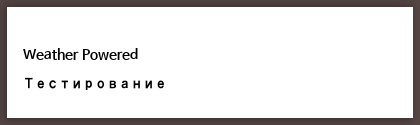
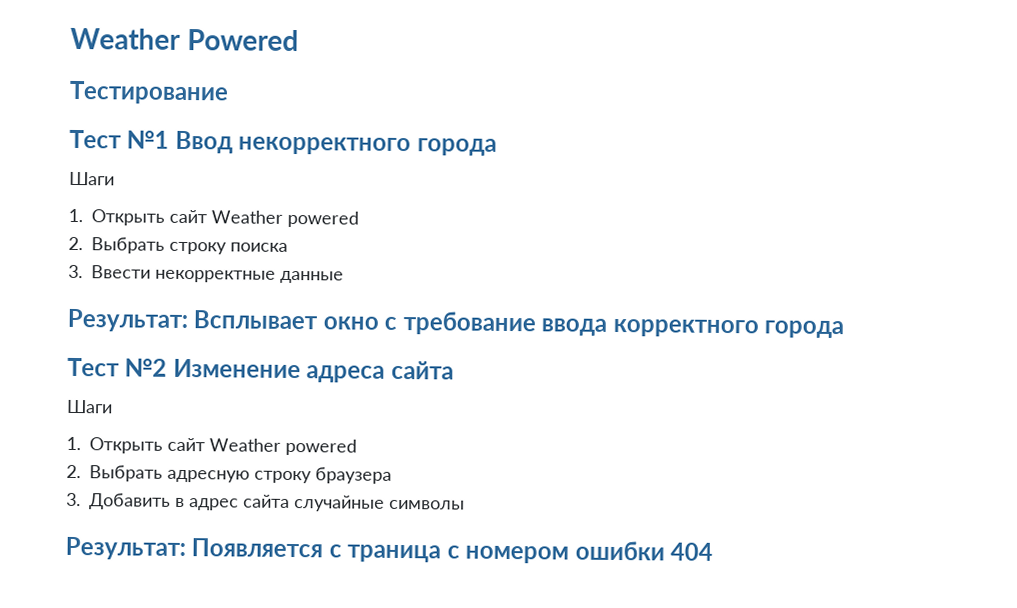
(167, 84) none -> [69,129,497,156] [69,171,115,186] [68,208,360,228] [68,236,289,255] [68,264,345,284] [67,308,845,339] [67,357,454,383] [66,399,113,414] [66,436,358,456] [66,464,393,484] [66,492,466,512] [65,536,714,564] // Тест №1 Ввод некорректного города // Шаги // 1. Открыть сайт Weather powered // 2. Выбрать строку поиска // 3. Ввести некорректные данные // Результат: Всплывает окно с требование ввода корректного города // Тест №2 Изменение адреса сайта // Шаги // 1. Открыть сайт Weather powered // 2. Выбрать адресную строку браузера // 3. Добавить в адрес сайта случайные символы // Результат: Появляется с траница с номером ошибки 404

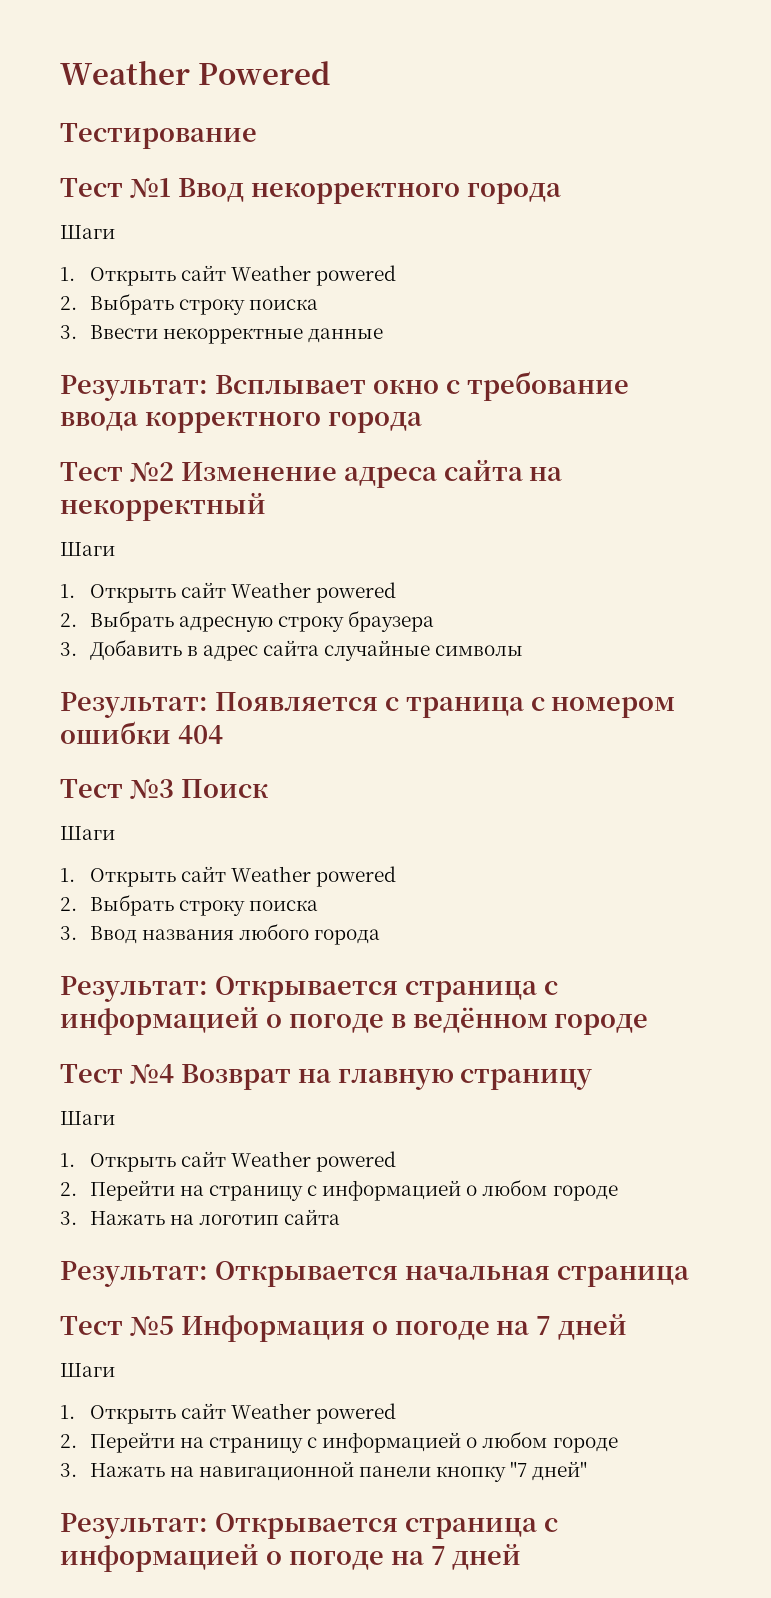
(454, 370) none -> [529,467,563,481] [60,492,266,521] на некорректный
(714, 551) none -> [60,779,268,799] [60,826,115,840] [60,866,397,887] [60,894,318,916] [60,923,381,945] [60,976,558,1002] [60,1006,649,1035] [60,1064,593,1090] [60,1111,115,1125] [60,1151,397,1172] [60,1179,618,1201] [60,1209,341,1225] [60,1261,689,1287] [60,1313,628,1342] [60,1363,115,1377] [60,1403,397,1424] [60,1431,618,1453] [60,1461,588,1482] [60,1513,558,1539] [60,1543,522,1572] // Тест №3 Поиск // Шаги // 1. Открыть сайт Weather powered // 2. Выбрать строку поиска // 3. Ввод названия любого города // Результат: Открывается страница с информацией о погоде в ведённом городе // Тест №4 Возврат на главную страницу // Шаги // 1. Открыть сайт Weather powered // 2. Перейти на страницу с информацией о любом городе // 3. Нажать на логотип сайта // Результат: Открывается начальная страница // Тест №5 Информация о погоде на 7 дней // Шаги // 1. Открыть сайт Weather powered // 2. Перейти на страницу с информацией о любом городе // 3. Нажать на навигационной панели кнопку "7 дней" // Результат: Открывается страница с информацией о погоде на 7 дней

